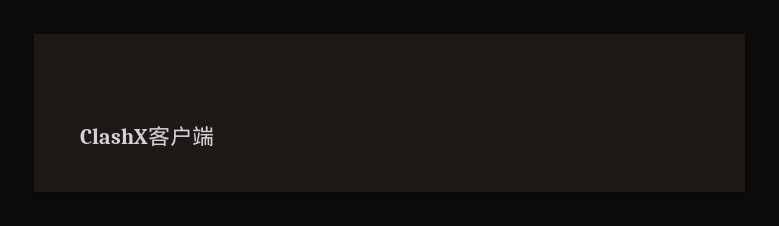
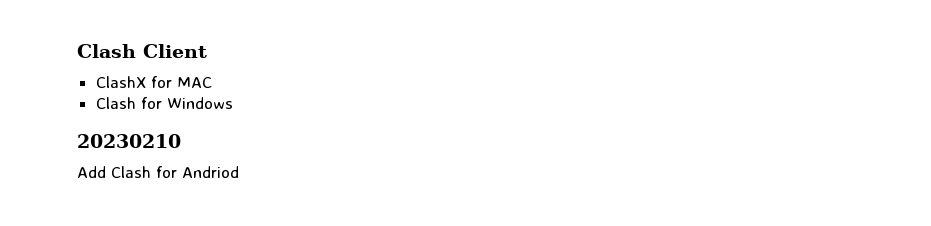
[80,126,214,147] ClashX客户端 -> [77,44,207,58] [95,76,212,88] [95,97,233,109] [77,134,181,148] [77,166,239,178] Clash Client // ClashX for MAC // Clash for Windows // 20230210 // Add Clash for Andriod

